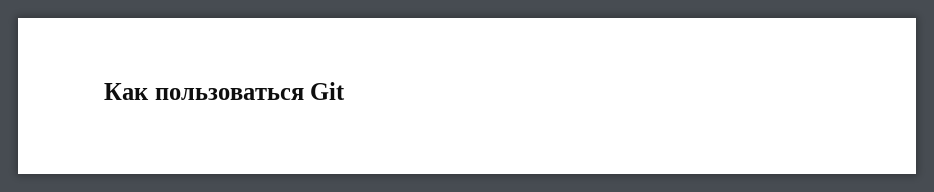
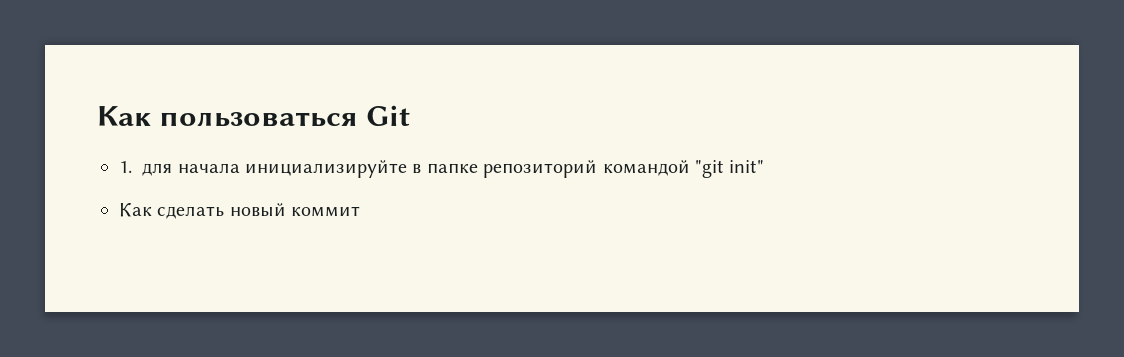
(346, 91) none -> [119,160,765,178] [119,203,361,219] // 1. для начала инициализируйте в папке репозиторий командой "git init" // Как сделать новый коммит

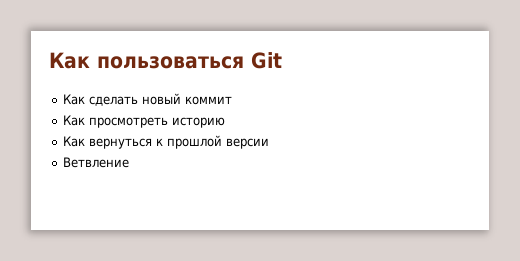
[119,160,765,178] [119,203,361,219] 1. для начала инициализируйте в папке репозиторий командой "git init" // Как сделать новый коммит -> [63,93,233,106] [63,115,226,128] [63,135,270,149] [63,157,130,168] Как сделать новый коммит // Как просмотреть историю // Как вернуться к прошлой версии // Ветвление

